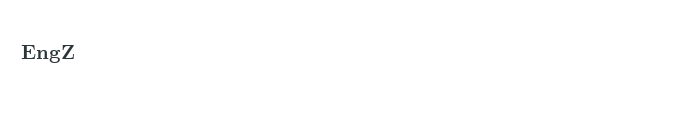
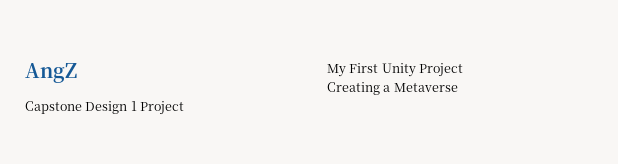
[21,45,75,63] EngZ -> [25,63,77,83] [25,101,185,115] [327,63,464,77] [327,82,458,95] AngZ // Capstone Design 1 Project // My First Unity Project // Creating a Metaverse

